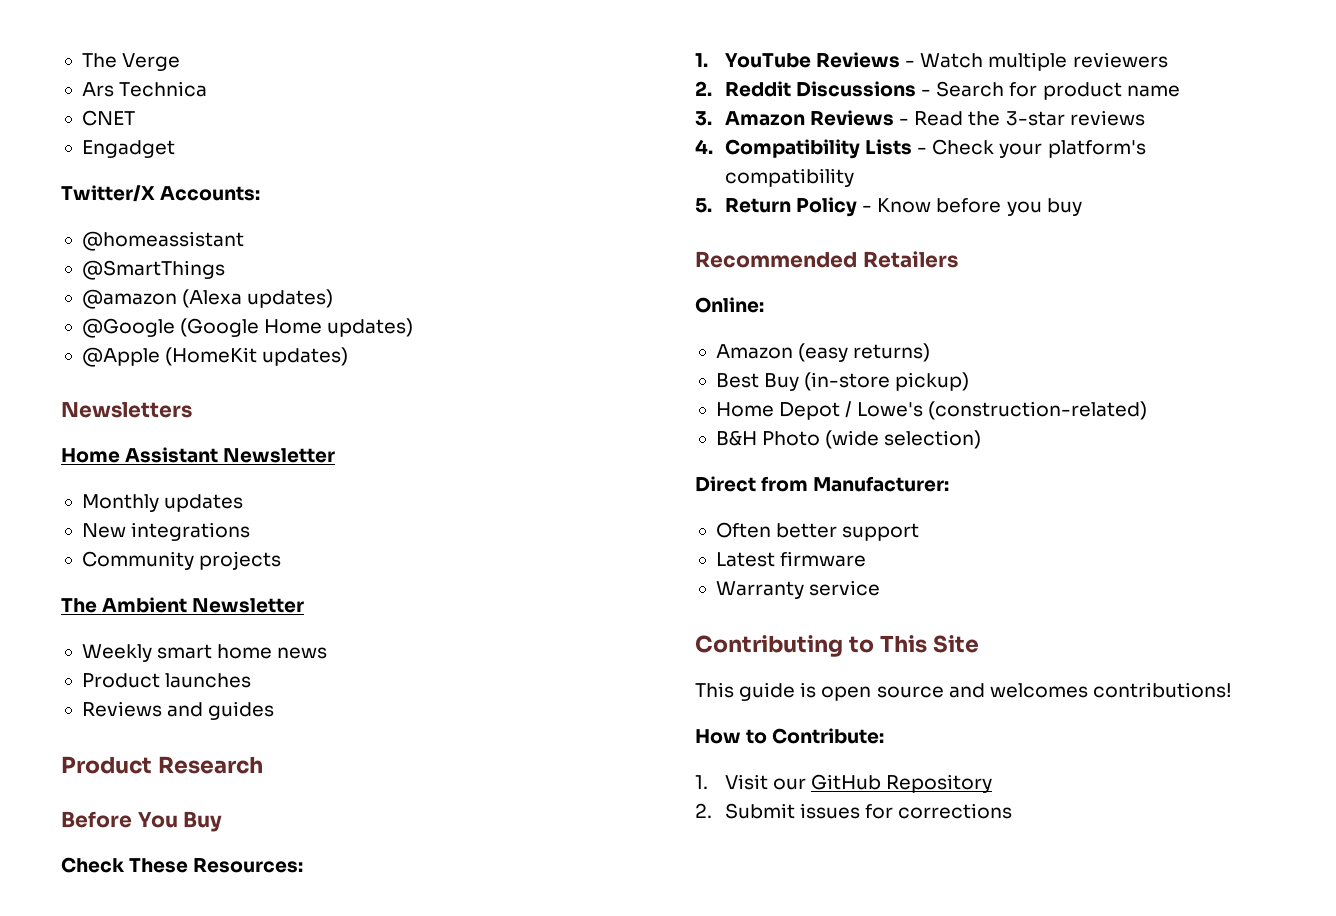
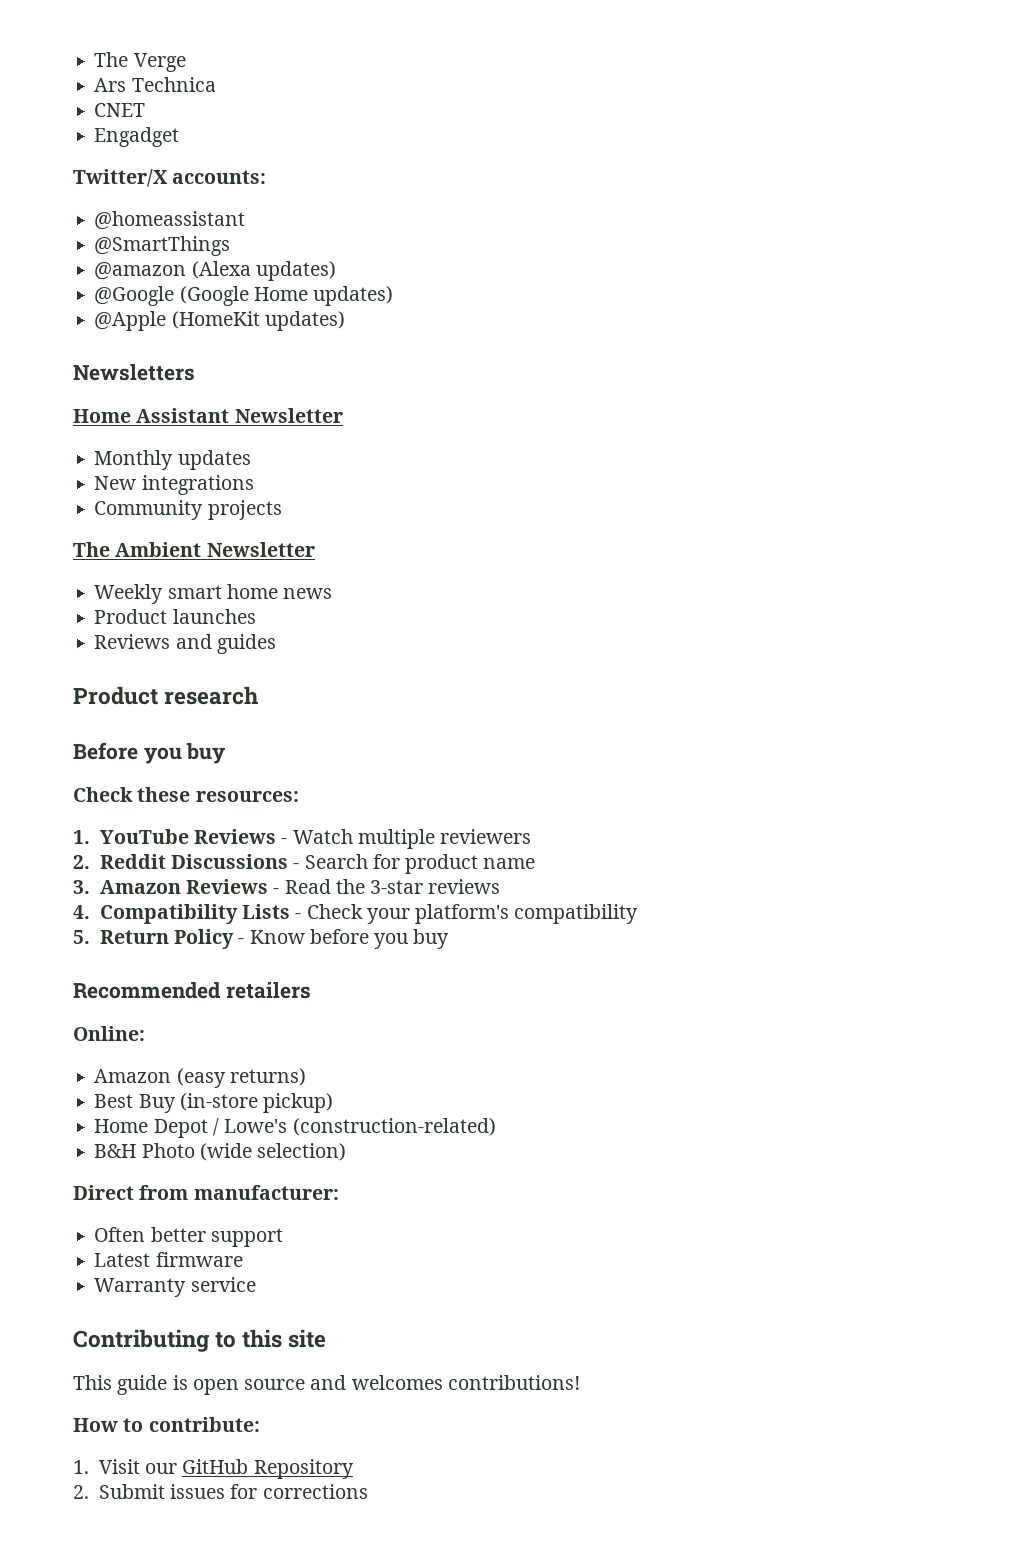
[160,186,261,201] Accounts: -> [172,170,267,184] accounts:
[157,756,263,774] Research -> [164,686,259,705] research
[137,811,223,832] [61,857,304,873] You Buy // Check These Resources: -> [143,743,227,764] [73,787,299,802] you buy // Check these resources:
[862,251,958,268] Retailers -> [225,982,311,999] retailers
[813,476,950,492] Manufacturer: -> [193,1185,339,1200] manufacturer:
[879,635,979,653] This Site -> [242,1329,327,1348] this site
[772,728,885,744] Contribute: -> [148,1417,260,1432] contribute:

